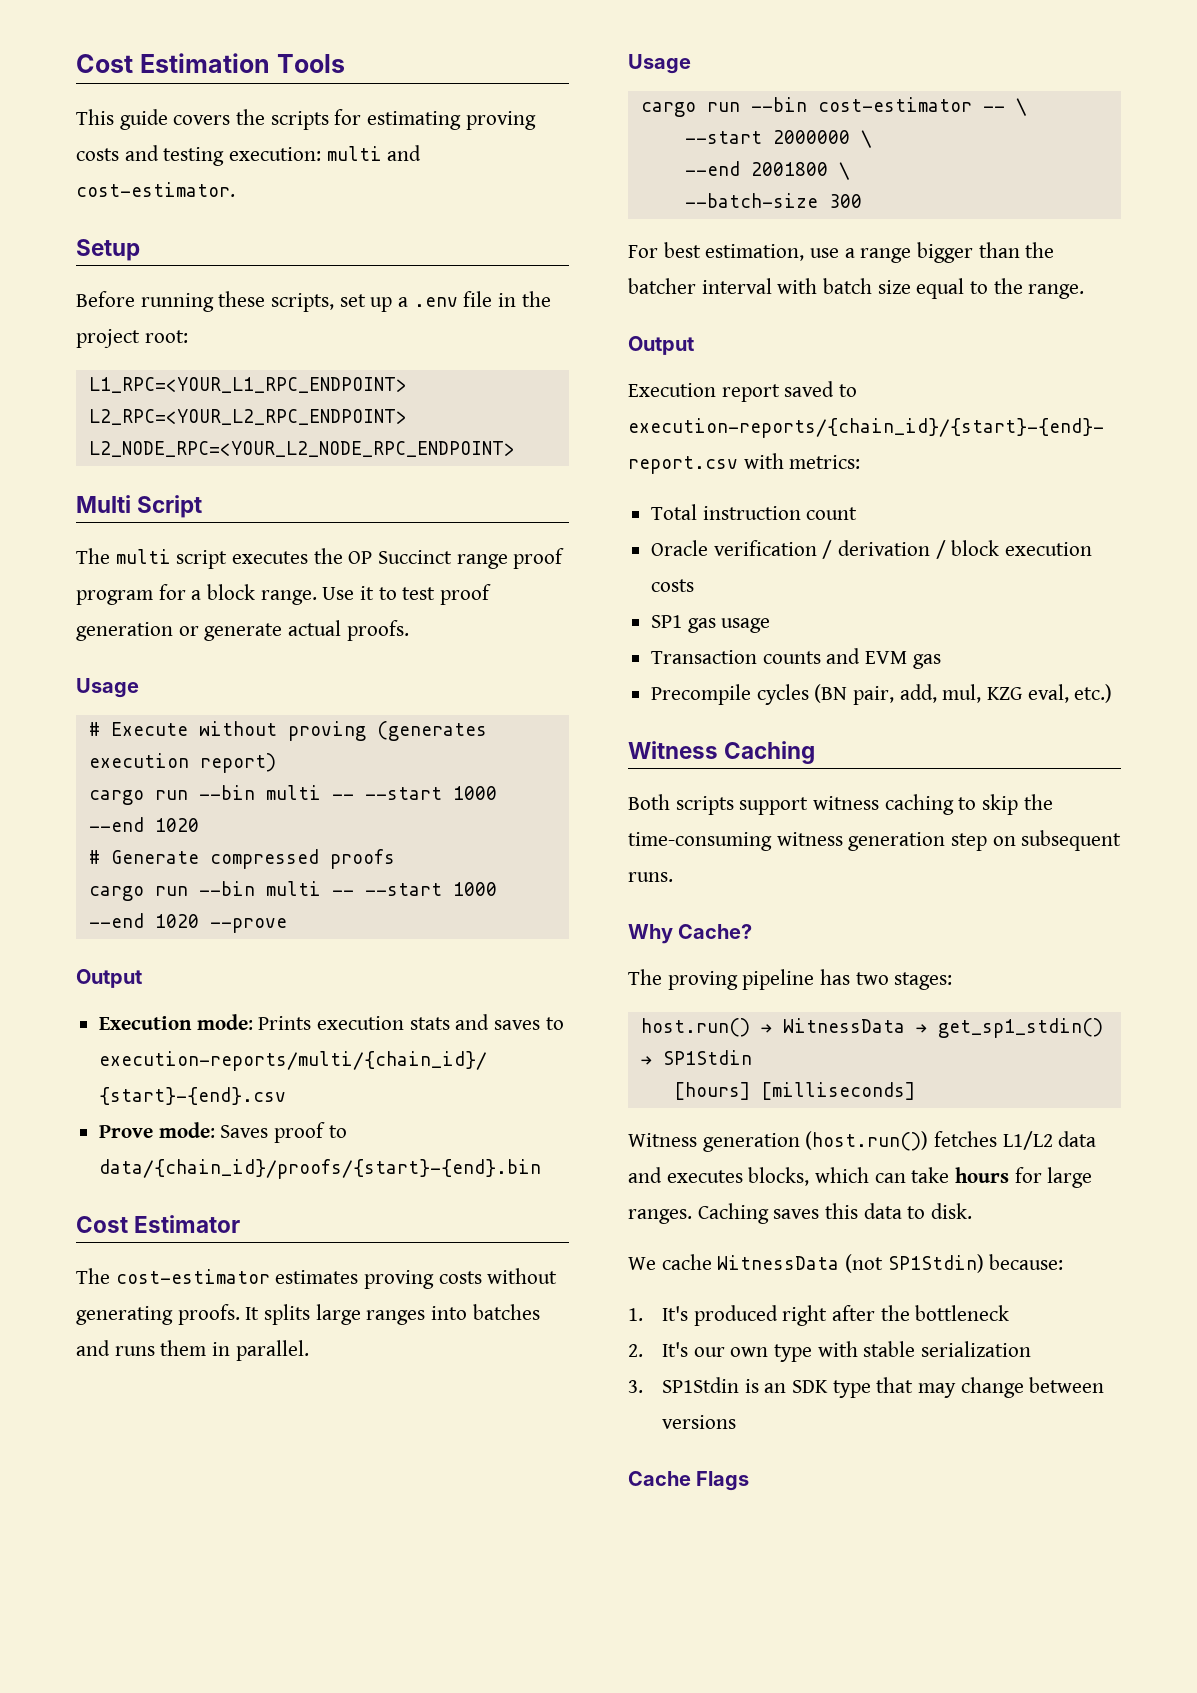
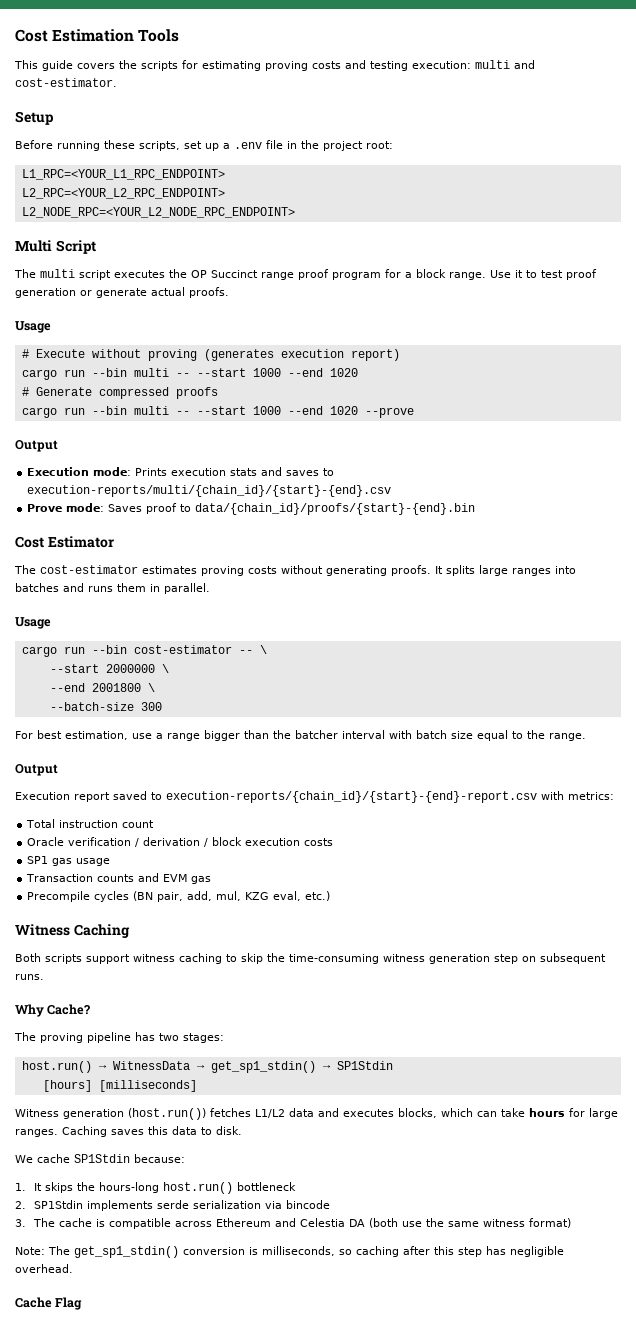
[717,1254,984,1273] WitnessData (not SP1Stdin) -> [74,1154,130,1163] SP1Stdin
[661,1305,1010,1326] [628,1341,916,1362] It's produced right after the bottleneck // 2. It's our own type with stable -> [33,1182,296,1194] [15,1200,189,1211] It skips the hours-long host.run() bottleneck // 2. SP1Stdin implements serde
(1032, 1349) none -> [264,1200,330,1209] via bincode
[661,1377,1105,1398] [661,1415,736,1429] SP1Stdin is an SDK type that may change between versions -> [32,1218,571,1229] [15,1246,564,1258] [15,1264,73,1273] The cache is compatible across Ethereum and Celestia DA (both use the same witness format) // Note: The get_sp1_stdin() conversion is milliseconds, so caching after this step has negligible overhead.
[696,1471,750,1491] Flags -> [55,1297,83,1310] Flag

